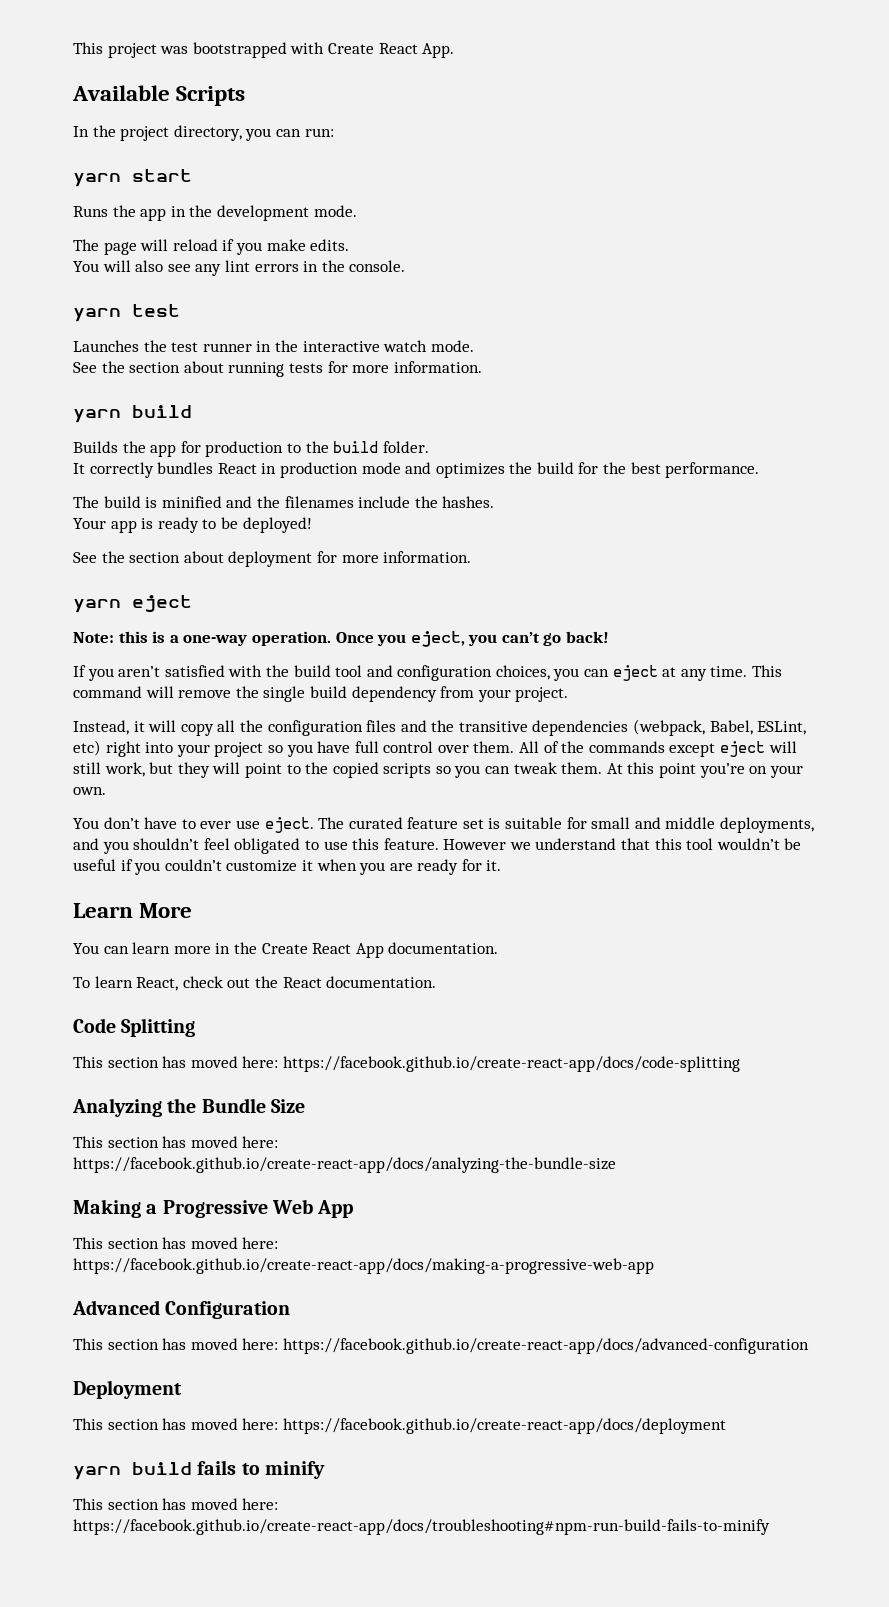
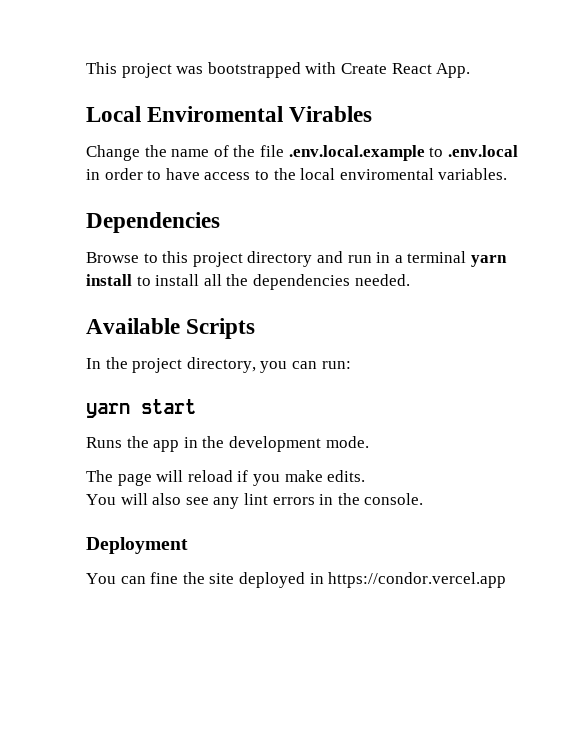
(455, 50) none -> [86,106,373,122] [86,145,518,161] [86,168,508,180] [86,212,220,233] [86,251,507,267] [86,274,410,290] // Local Enviromental Virables // Change the name of the file .env.local.example to .env.local in order to have access to the local enviromental variables. // Dependencies // Browse to this project directory and run in a terminal yarn install to install all the dependencies needed.
[73,304,180,322] [73,340,474,352] [73,361,482,377] [73,405,192,423] [73,441,429,457] [73,462,760,478] [73,496,495,508] [73,517,312,533] [73,551,472,567] [73,595,192,613] [73,631,610,647] [73,665,783,681] [73,686,569,702] [73,719,807,736] [73,740,797,757] [73,762,803,778] [73,787,106,795] [73,817,815,833] [73,838,802,854] [73,859,502,875] [73,903,193,918] [73,942,499,958] [73,976,437,991] [73,1018,196,1037] [73,1056,740,1072] [72,1098,305,1117] [73,1136,279,1148] [73,1157,616,1173] [73,1199,354,1218] [73,1237,279,1249] [73,1258,654,1274] [72,1300,291,1319] [73,1338,809,1354] [73,1380,182,1399] [73,1418,726,1434] [73,1460,325,1480] [73,1498,279,1510] [73,1519,770,1535] yarn test // Launches the test runner in the interactive watch mode. // See the section about running tests for more information. // yarn build // Builds the app for production to the build folder. // It correctly bundles React in production mode and optimizes the build for the best performance. // The build is minified and the filenames include the hashes. // Your app is ready to be deployed! // See the section about deployment for more information. // yarn eject // Note: this is a one-way operation. Once you eject, you can’t go back! // If you aren’t satisfied with the build tool and configuration choices, you can eject at any time. This command will remove the single build dependency from your project. // Instead, it will copy all the configuration files and the transitive dependencies (webpack, Babel, ESLint, etc) right into your project so you have full control over them. All of the commands except eject will still work, but they will point to the copied scripts so you can tweak them. At this point you’re on your own. // You don’t have to ever use eject. The curated feature set is suitable for small and middle deployments, and you shouldn’t feel obligated to use this feature. However we understand that this tool wouldn’t be useful if you couldn’t customize it when you are ready for it. // Learn More // You can learn more in the Create React App documentation. // To learn React, check out the React documentation. // Code Splitting // This section has moved here: https://facebook.github.io/create-react-app/docs/code-splitting // Analyzing the Bundle Size // This section has moved here: https://facebook.github.io/create-react-app/docs/analyzing-the-bundle-size // Making a Progressive Web App // This section has moved here: https://facebook.github.io/create-react-app/docs/making-a-progressive-web-app // Advanced Configuration // This section has moved here: https://facebook.github.io/create-react-app/docs/advanced-configuration // Deployment // This section has moved here: https://facebook.github.io/create-react-app/docs/deployment // yarn build fails to minify // This section has moved here: https://facebook.github.io/create-react-app/docs/troubleshooting#npm-run-build-fails-to-minify -> [86,537,188,554] [86,572,507,588] Deployment // You can fine the site deployed in https://condor.vercel.app

